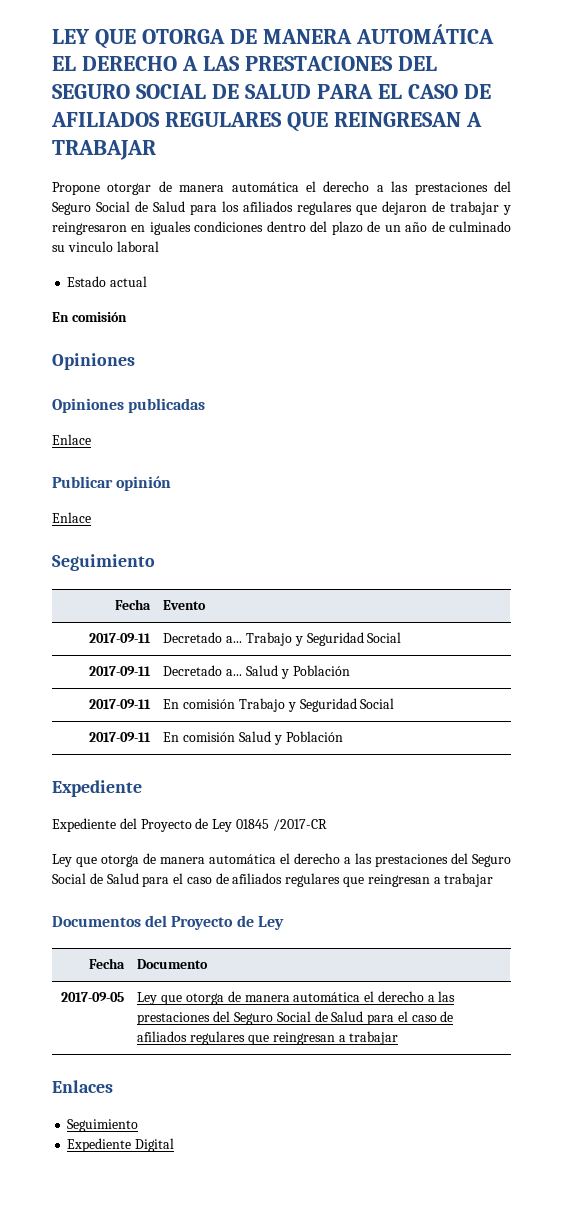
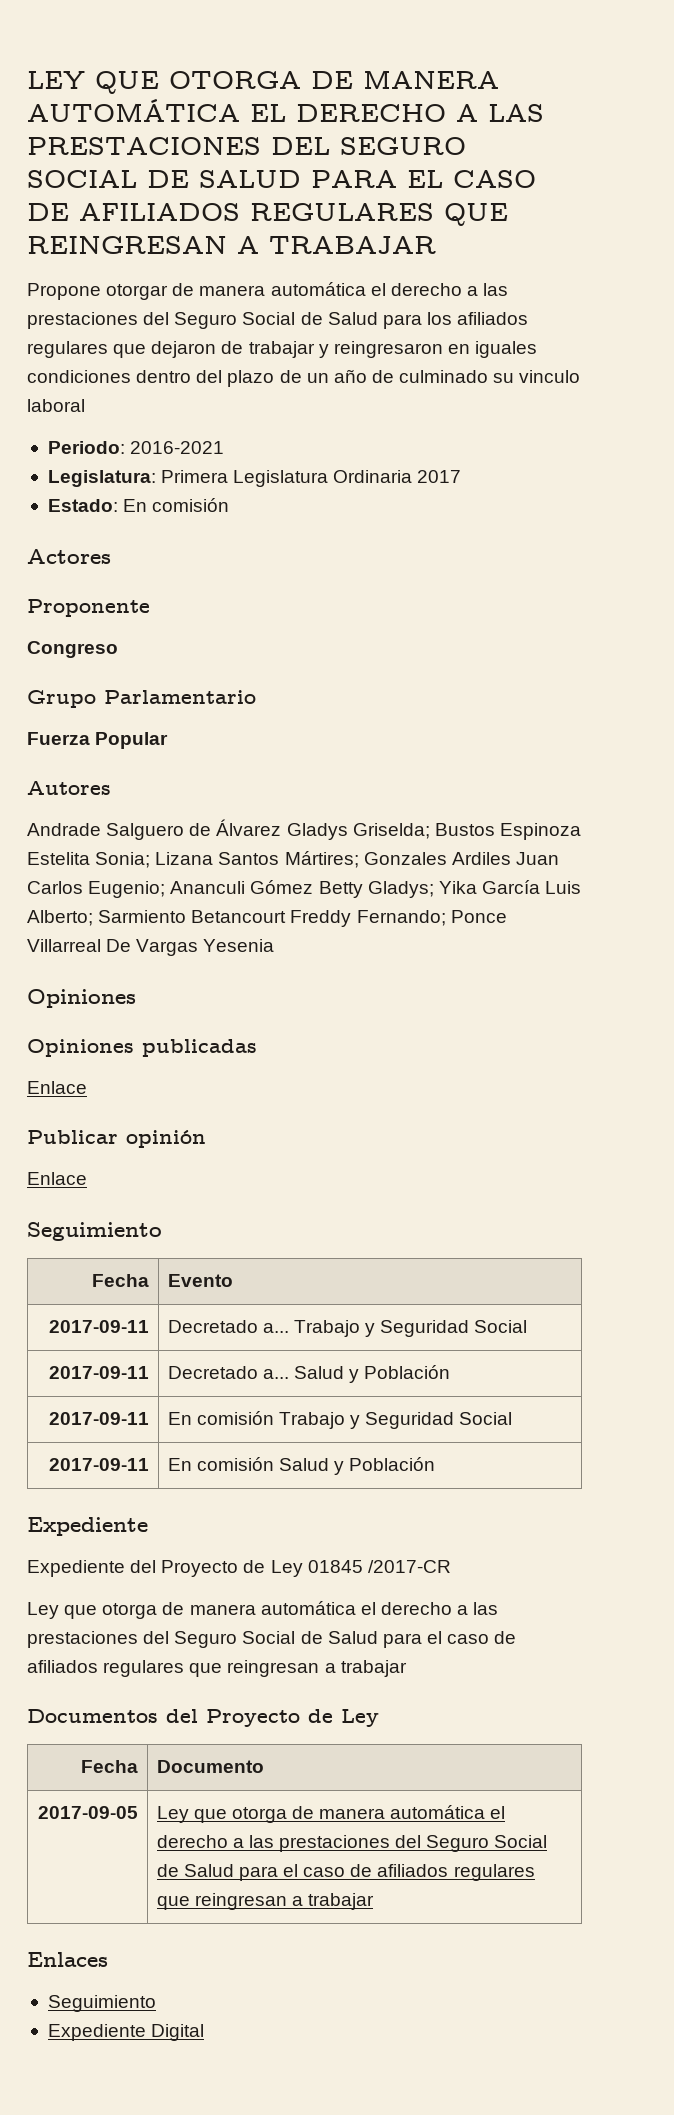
[67,276,148,287] [52,312,127,322] Estado actual // En comisión -> [47,441,225,454] [47,470,462,487] [47,498,230,512] [27,549,111,564] [27,599,150,617] [27,641,118,658] [27,690,256,708] [27,732,169,749] [27,781,111,795] [27,819,581,840] [27,851,559,868] [27,880,582,898] [27,910,507,927] [27,939,275,956] Periodo: 2016-2021 // Legislatura: Primera Legislatura Ordinaria 2017 // Estado: En comisión // Actores // Proponente // Congreso // Grupo Parlamentario // Fuerza Popular // Autores // Andrade Salguero de Álvarez Gladys Griselda; Bustos Espinoza Estelita Sonia; Lizana Santos Mártires; Gonzales Ardiles Juan Carlos Eugenio; Ananculi Gómez Betty Gladys; Yika García Luis Alberto; Sarmiento Betancourt Freddy Fernando; Ponce Villarreal De Vargas Yesenia

